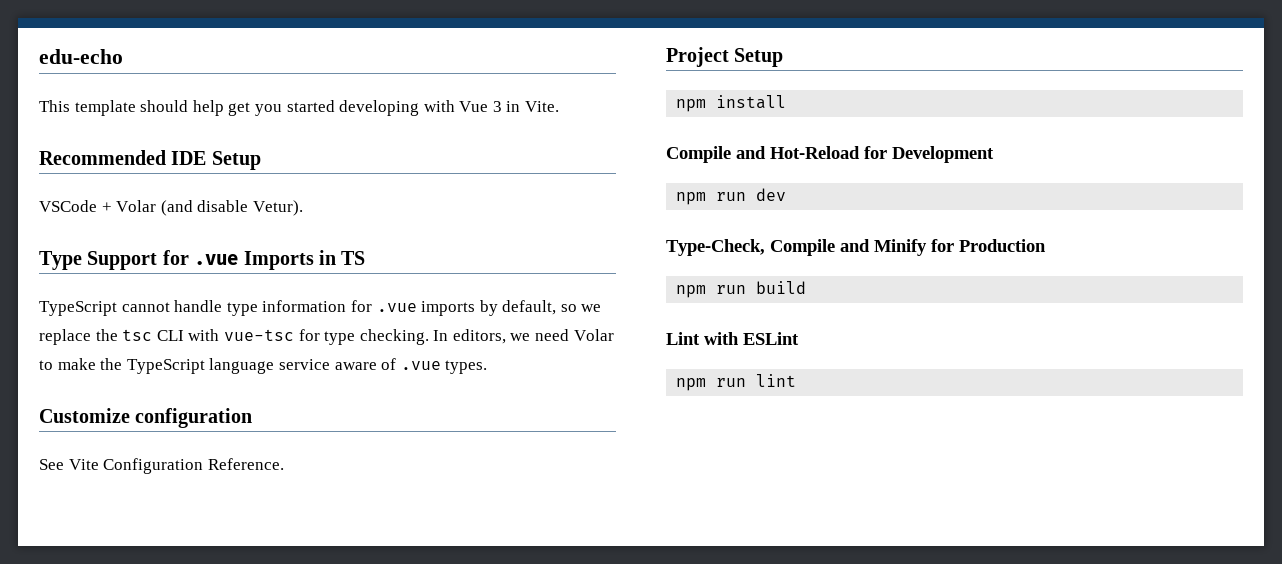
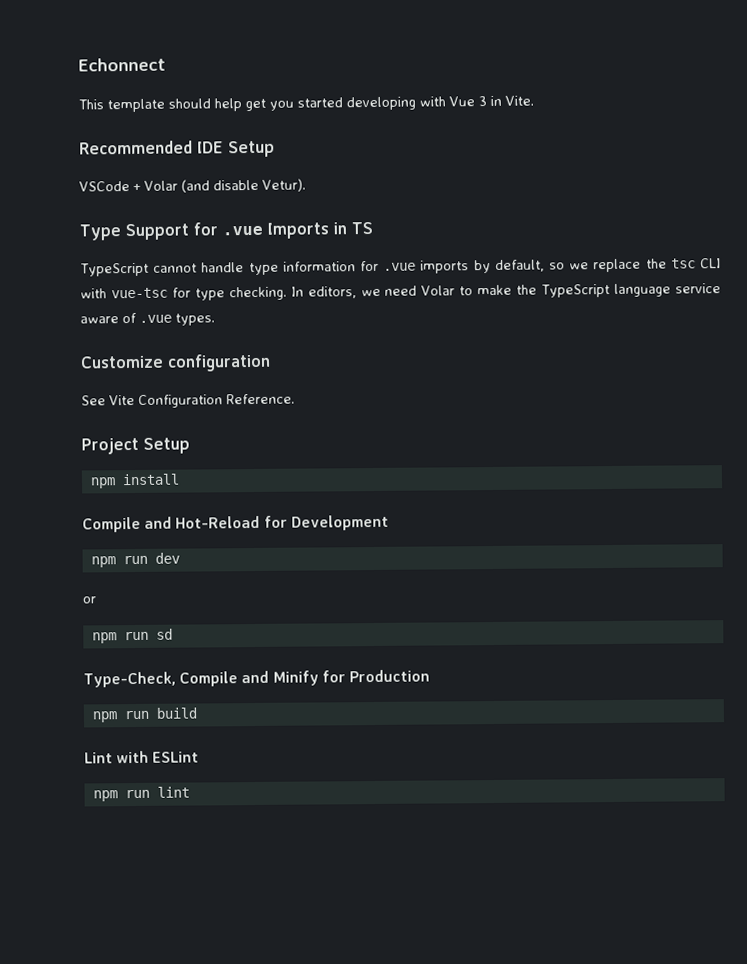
[39,49,123,64] edu-echo -> [78,57,166,72] Echonnect
(787, 194) none -> [82,596,97,604] [91,628,173,644] // or // npm run sd

